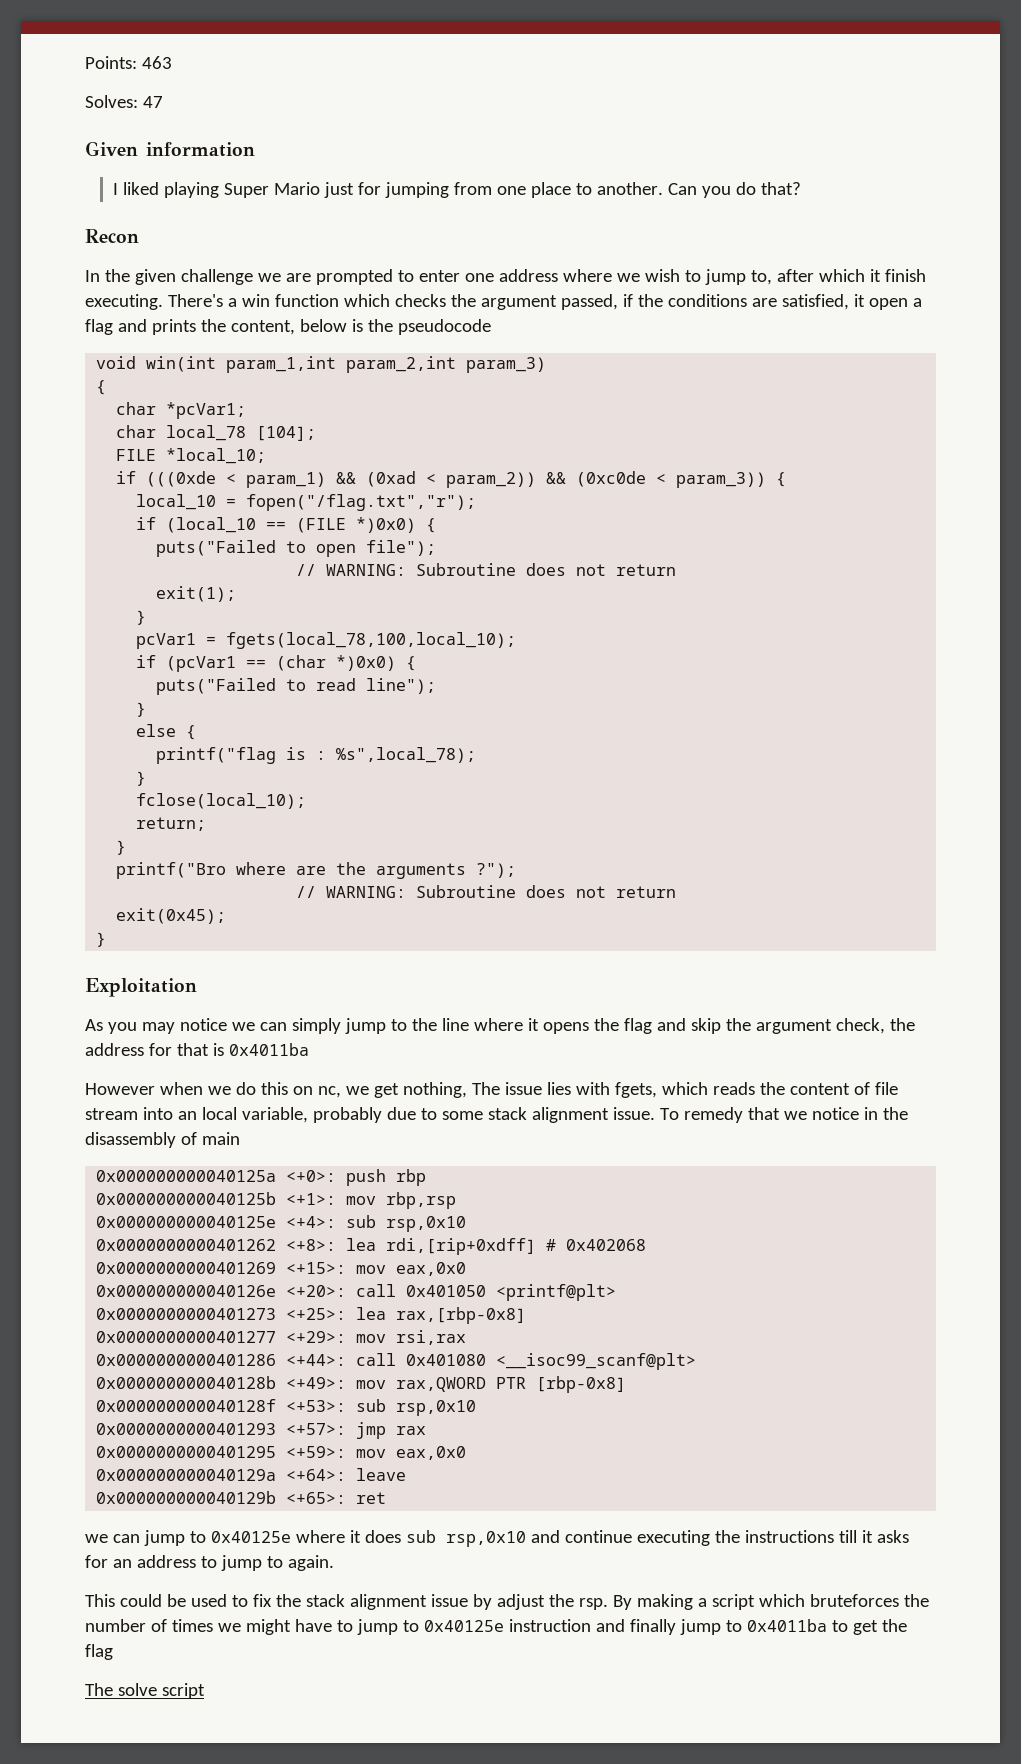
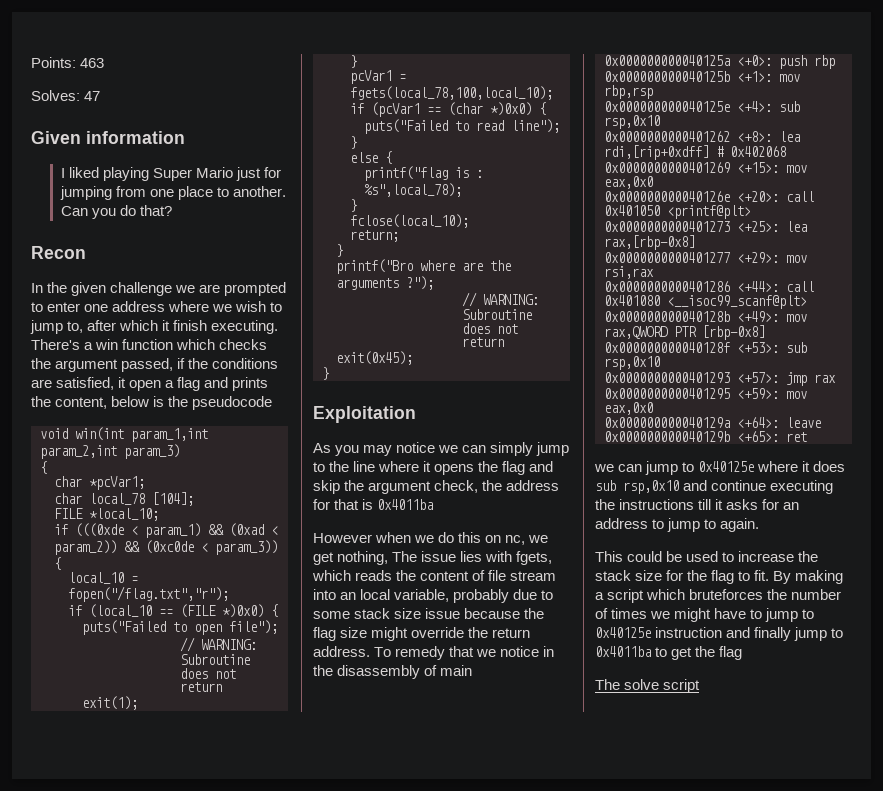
[531,1107,655,1123] alignment issue. -> [394,608,545,619] [313,627,531,641] [313,646,370,657] size issue because the flag size might override the return address.
[252,1594,272,1607] fix -> [738,551,795,562] increase
[349,1594,608,1610] alignment issue by adjust the rsp. -> [635,570,770,584] size for the flag to fit.

